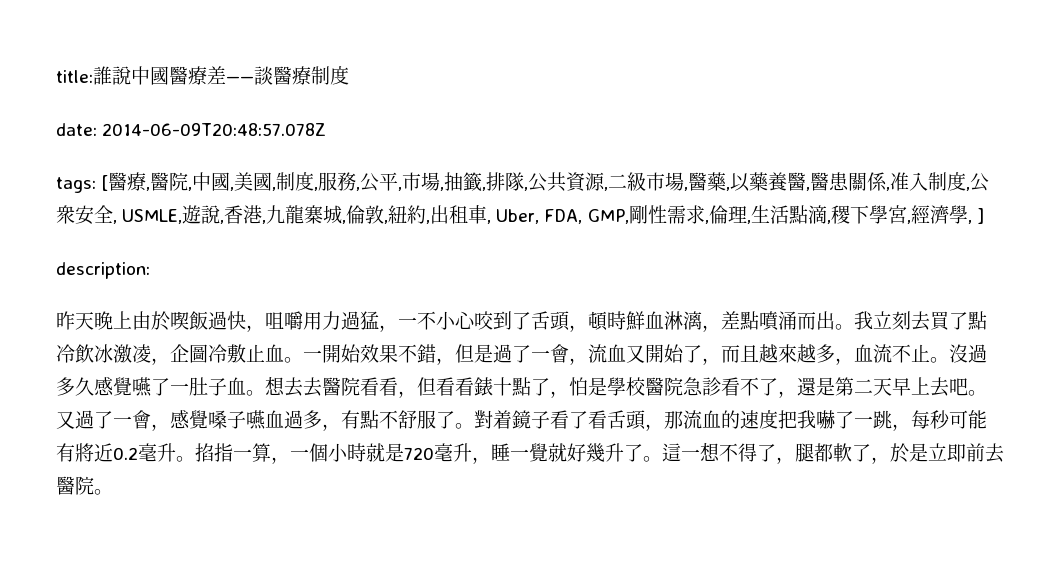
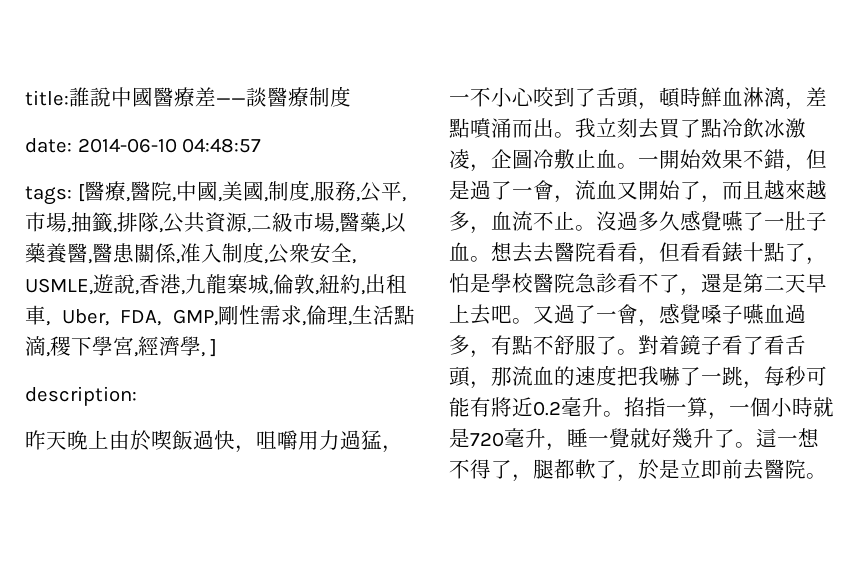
[102,123,327,136] 2014-06-09T20:48:57.078Z -> [77,138,262,153] 2014-06-10 04:48:57

